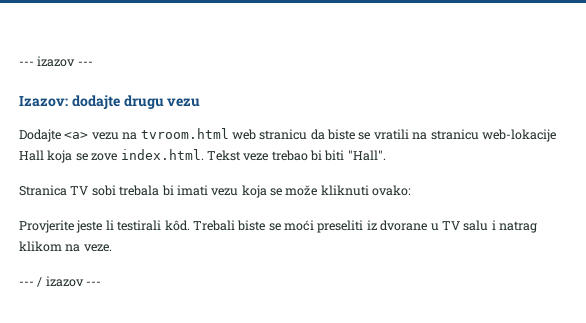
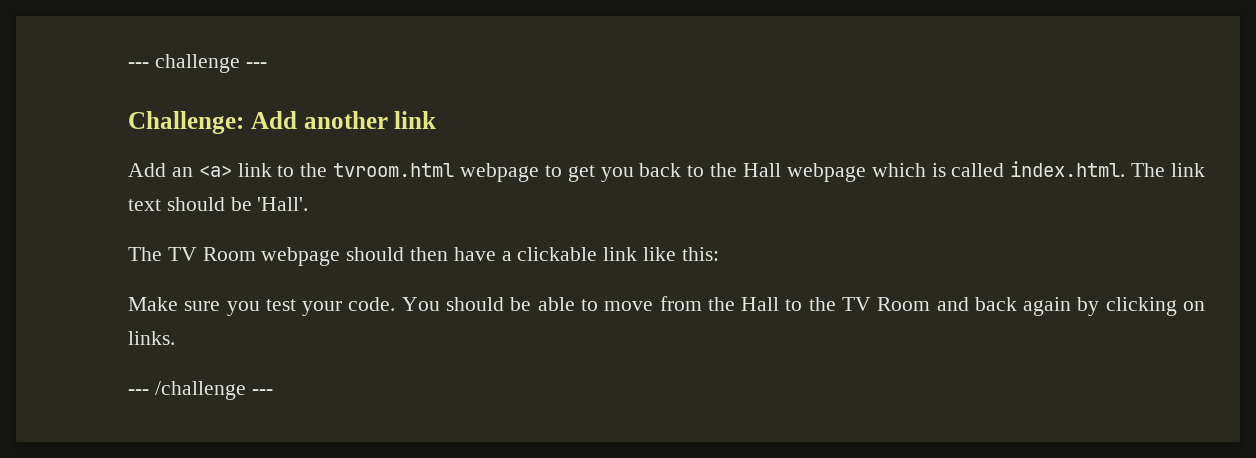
[19,56,76,67] --- izazov -> [128,54,240,73] --- challenge
[19,95,201,109] [19,128,556,142] [19,149,386,163] [19,185,412,198] [19,220,537,233] [19,241,112,252] [19,276,84,287] Izazov: dodajte drugu vezu // Dodajte <a> vezu na tvroom.html web stranicu da biste se vratili na stranicu web-lokacije Hall koja se zove index.html. Tekst veze trebao bi biti "Hall". // Stranica TV sobi trebala bi imati vezu koja se može kliknuti ovako: // Provjerite jeste li testirali kôd. Trebali biste se moći preseliti iz dvorane u TV salu i natrag klikom na veze. // --- / izazov -> [128,111,437,134] [128,161,1206,182] [128,197,309,211] [128,247,719,266] [128,296,1205,316] [128,331,175,345] [128,381,246,400] Challenge: Add another link // Add an <a> link to the tvroom.html webpage to get you back to the Hall webpage which is called index.html. The link text should be 'Hall'. // The TV Room webpage should then have a clickable link like this: // Make sure you test your code. You should be able to move from the Hall to the TV Room and back again by clicking on links. // --- /challenge

